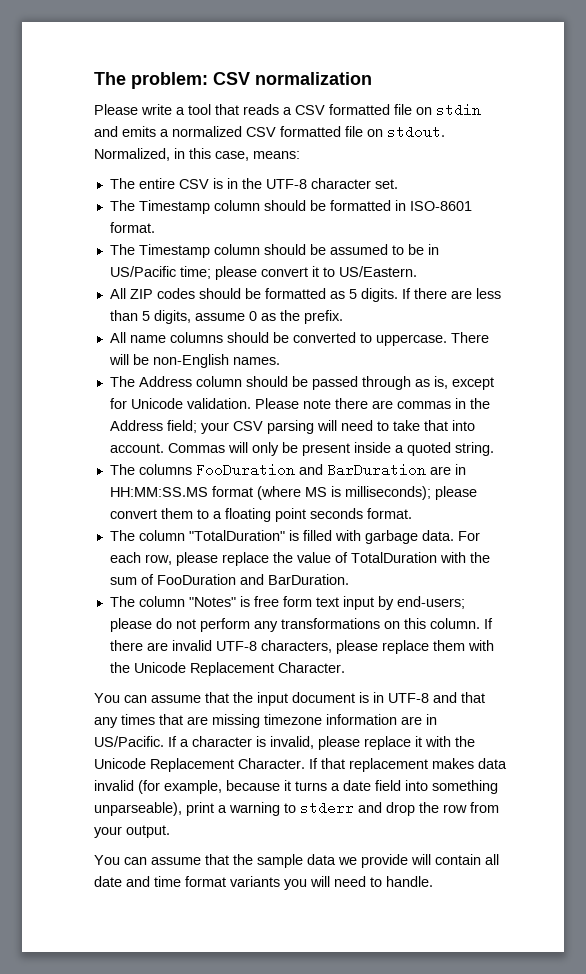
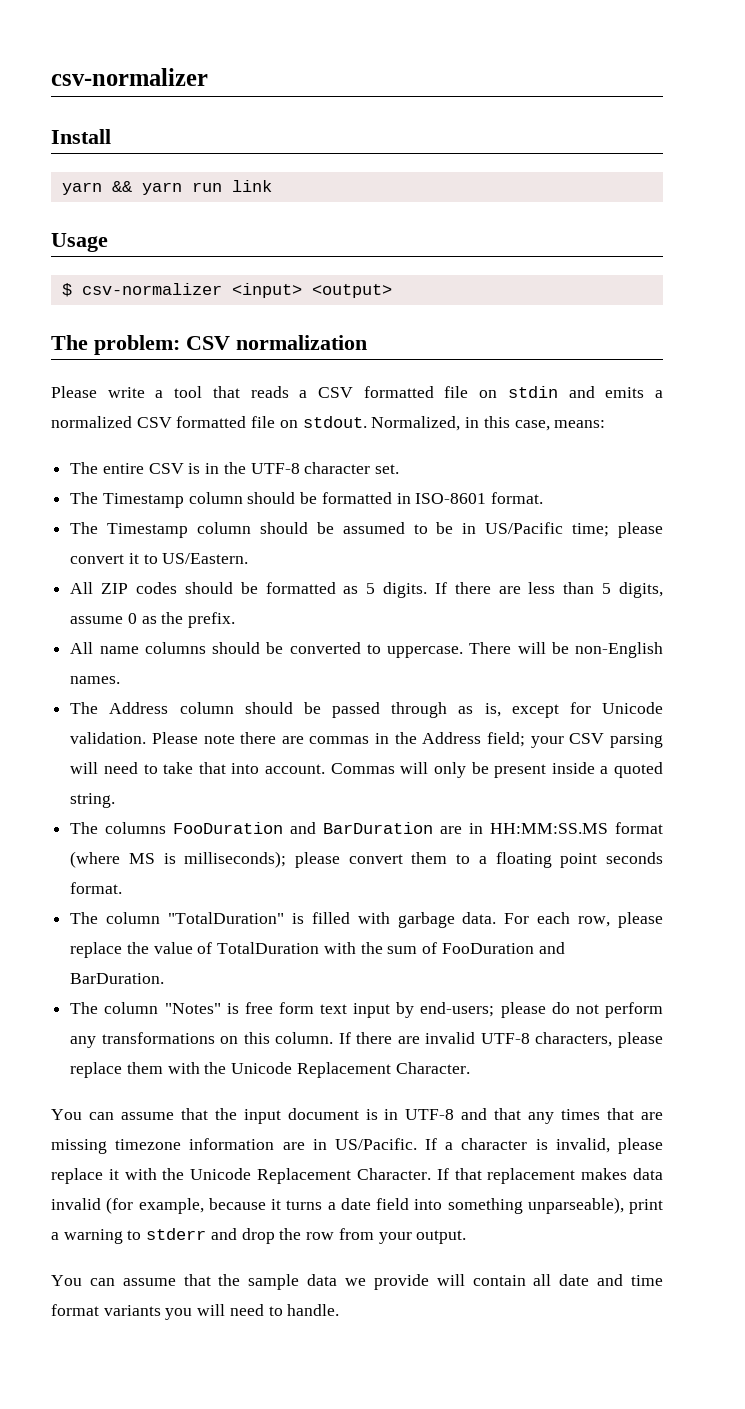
(94, 78) none -> [51,68,208,86] [51,129,111,144] [61,180,272,195] [51,233,108,252] [61,283,392,298] csv-normalizer // Install // yarn && yarn run link // Usage // $ csv-normalizer <input> <output> //

